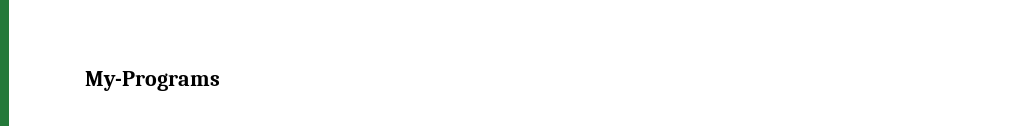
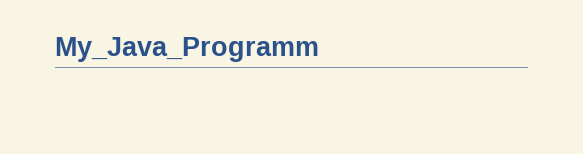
[85,71,220,91] My-Programs -> [55,37,319,62] My_Java_Programm

